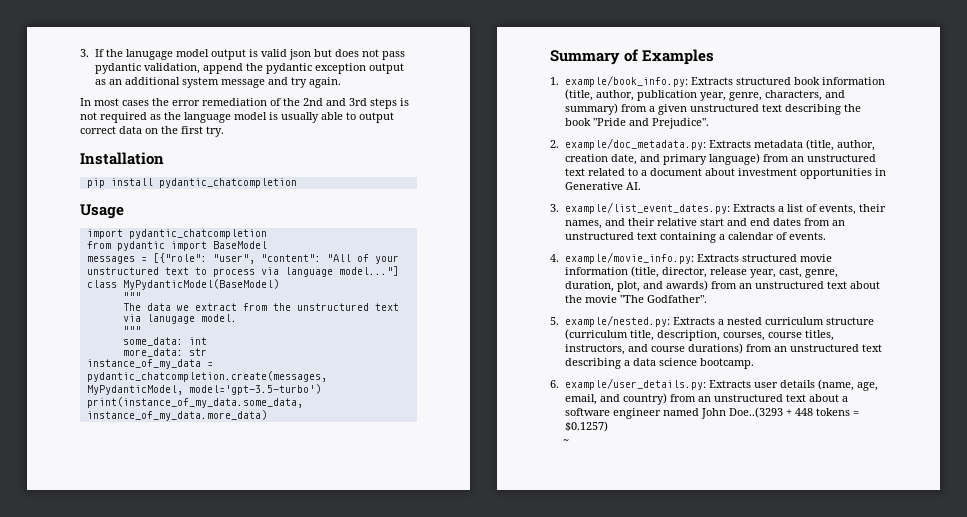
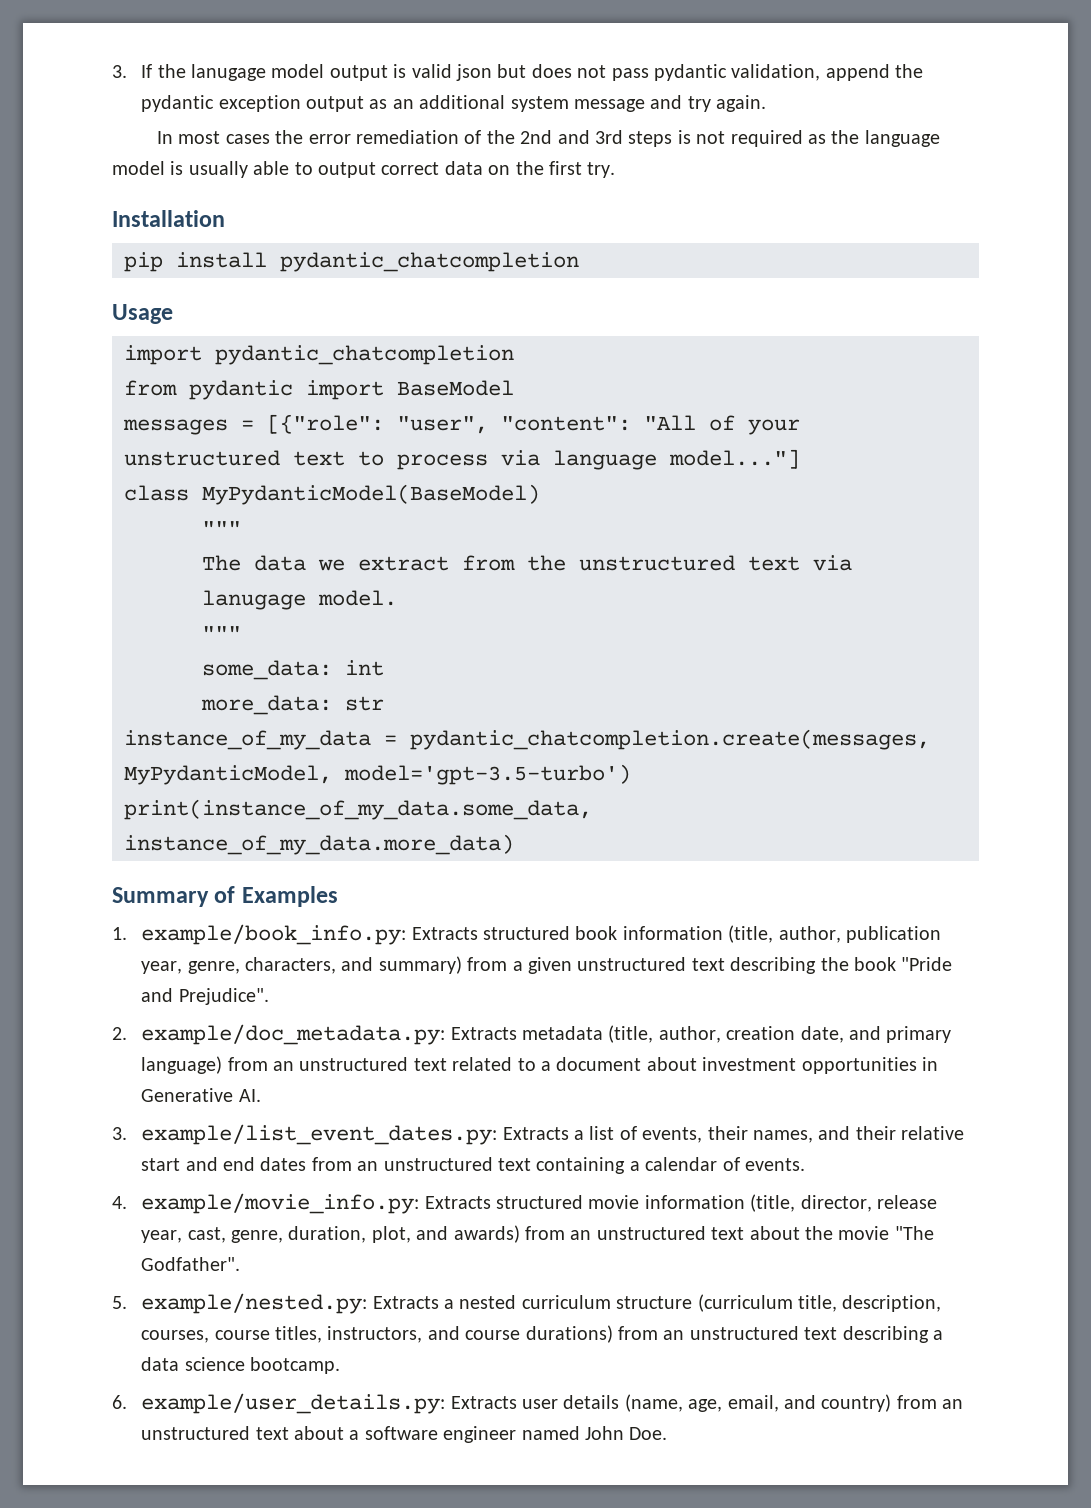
[728,407,859,418] [564,421,608,432] [562,439,569,444] Doe..(3293 + 448 tokens = $0.1257) // ~ -> [629,1427,668,1440] Doe.

